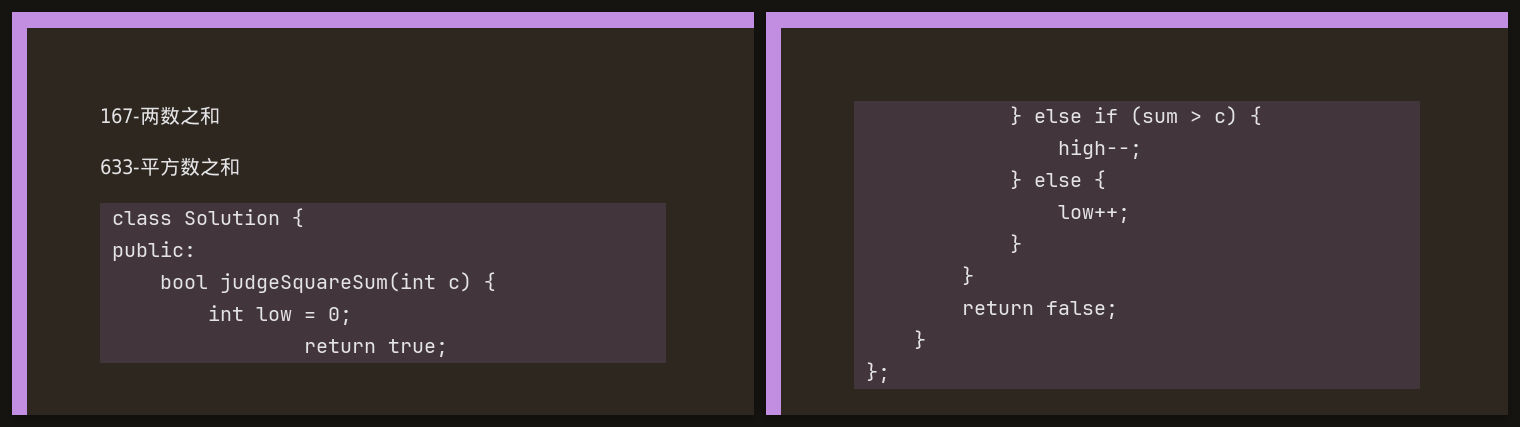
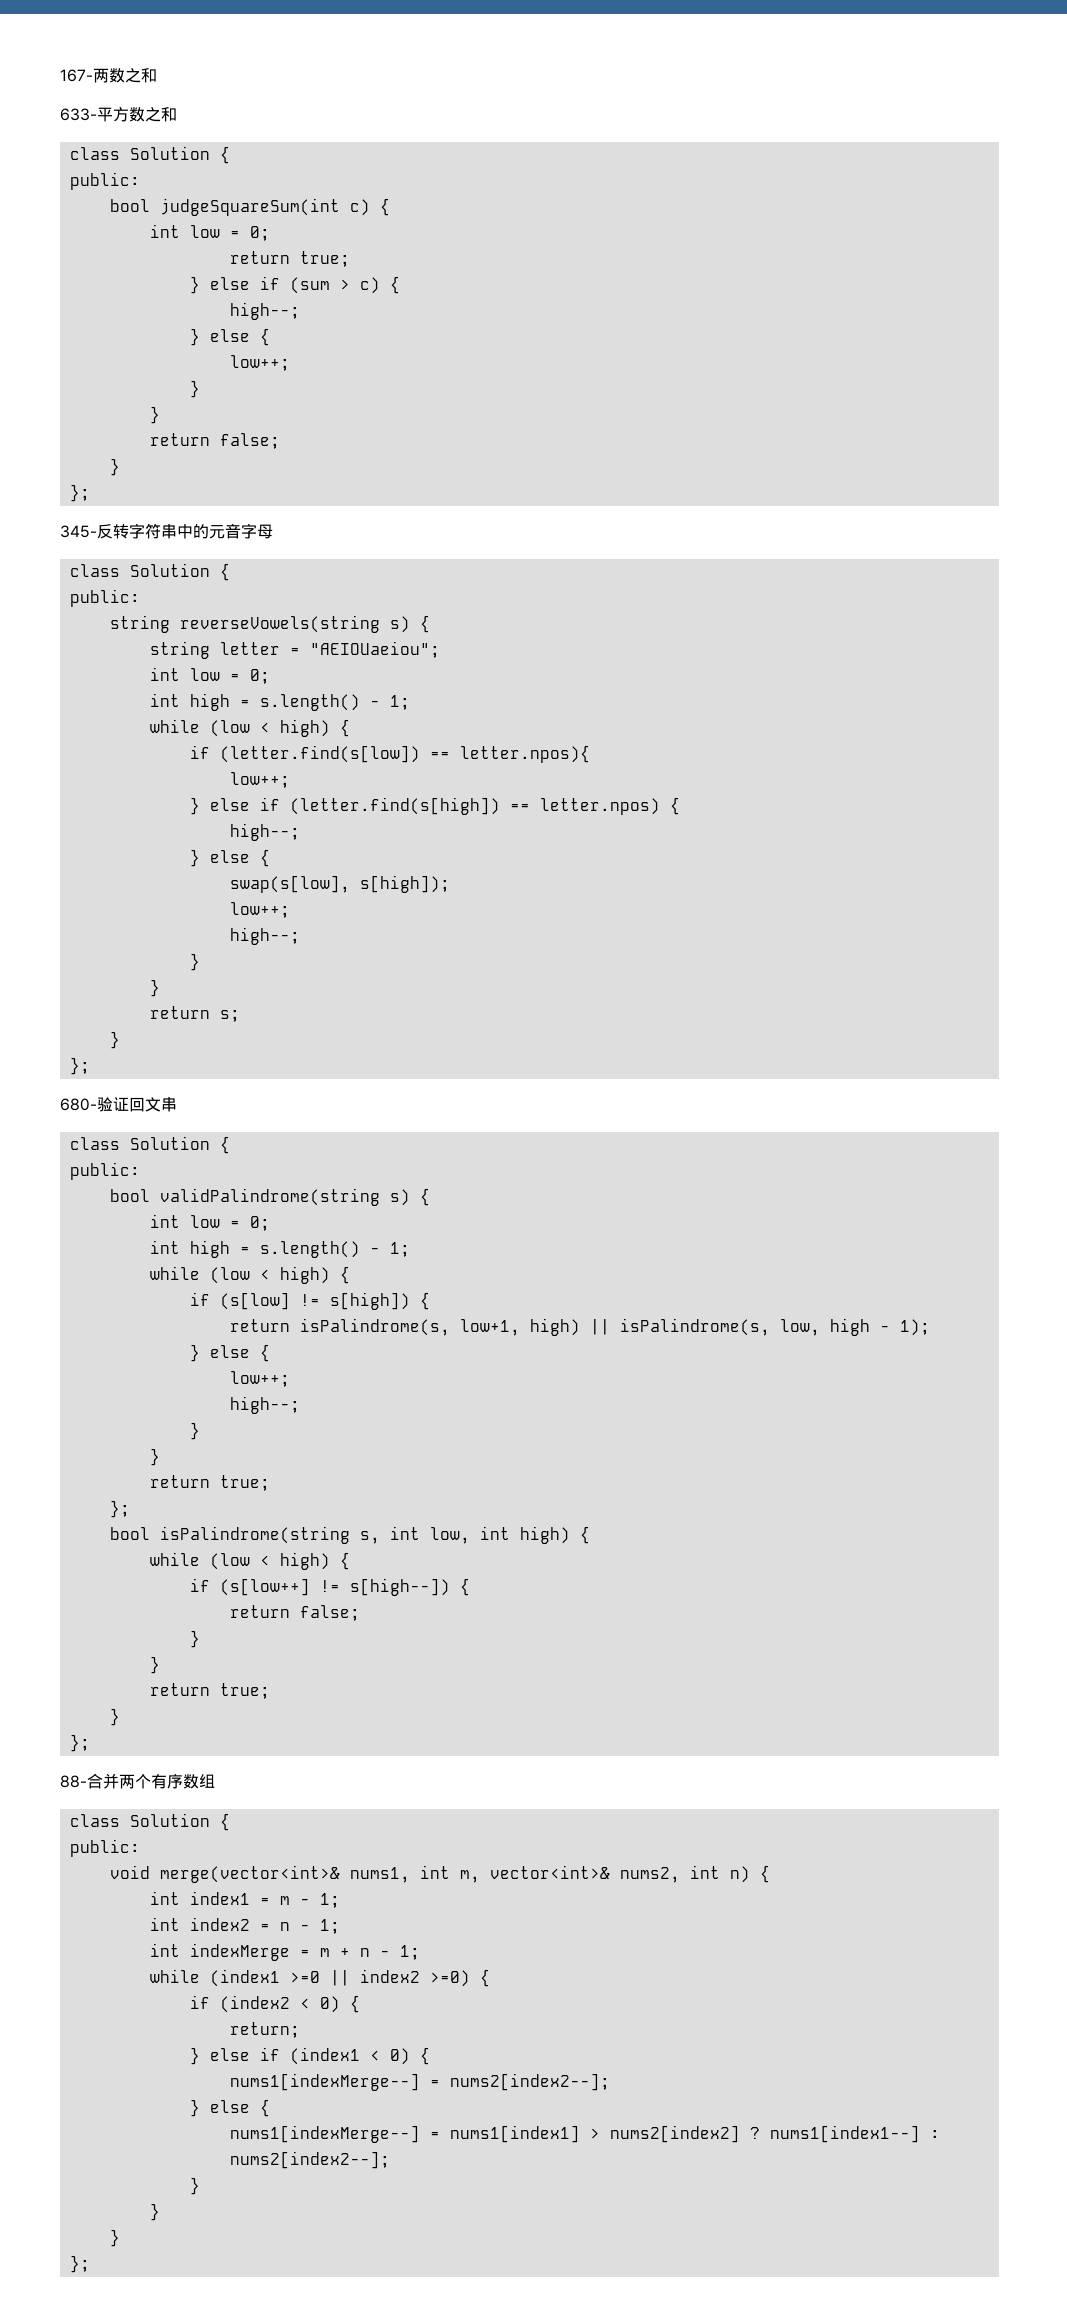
(890, 372) none -> [60,523,273,539] [69,563,230,581] [69,589,140,607] [109,615,430,633] [149,641,440,659] [149,667,270,684] [149,693,410,711] [149,719,350,737] [189,745,590,763] [229,772,290,788] [189,797,680,815] [229,823,300,841] [189,849,270,867] [229,875,450,893] [229,902,290,918] [229,927,300,945] [189,953,200,971] [149,979,160,997] [149,1006,240,1022] [109,1031,120,1049] [69,1057,90,1075] [60,1097,177,1112] [69,1136,230,1154] [69,1162,140,1180] [109,1188,430,1206] [149,1214,270,1231] [149,1240,410,1258] [149,1266,350,1284] [189,1292,430,1310] [229,1318,930,1336] [189,1344,270,1362] [229,1371,290,1387] [229,1396,300,1414] [189,1422,200,1440] [149,1448,160,1466] [149,1475,270,1491] [109,1500,130,1518] [109,1526,590,1544] [149,1552,350,1570] [189,1578,470,1596] [229,1605,360,1621] [189,1630,200,1648] [149,1656,160,1674] [149,1683,270,1699] [109,1708,120,1726] [69,1734,90,1752] [60,1773,215,1789] [69,1813,230,1831] [69,1839,140,1857] [109,1865,770,1883] [149,1891,340,1908] [149,1917,340,1934] [149,1943,420,1961] [149,1969,490,1987] [189,1995,360,2013] [229,2022,300,2038] [189,2047,430,2065] [229,2073,610,2091] [189,2099,270,2117] [229,2125,940,2143] [229,2151,390,2169] [189,2177,200,2195] [149,2203,160,2221] [109,2229,120,2247] [69,2255,90,2273] // 345-反转字符串中的元音字母 // class Solution { // public: // string reverseVowels(string s) { // string letter = "AEIOUaeiou"; // int low = 0; // int high = s.length() - 1; // while (low < high) { // if (letter.find(s[low]) == letter.npos){ // low++; // } else if (letter.find(s[high]) == letter.npos) { // high--; // } else { // swap(s[low], s[high]); // low++; // high--; // } // } // return s; // } // }; // 680-验证回文串 // class Solution { // public: // bool validPalindrome(string s) { // int low = 0; // int high = s.length() - 1; // while (low < high) { // if (s[low] != s[high]) { // return isPalindrome(s, low+1, high) || isPalindrome(s, low, high - 1); // } else { // low++; // high--; // } // } // return true; // }; // bool isPalindrome(string s, int low, int high) { // while (low < high) { // if (s[low++] != s[high--]) { // return false; // } // } // return true; // } // }; // 88-合并两个有序数组 // class Solution { // public: // void merge(vector<int>& nums1, int m, vector<int>& nums2, int n) { // int index1 = m - 1; // int index2 = n - 1; // int indexMerge = m + n - 1; // while (index1 >=0 || index2 >=0) { // if (index2 < 0) { // return; // } else if (index1 < 0) { // nums1[indexMerge--] = nums2[index2--]; // } else { // nums1[indexMerge--] = nums1[index1] > nums2[index2] ? nums1[index1--] : nums2[index2--]; // } // } // } // };

